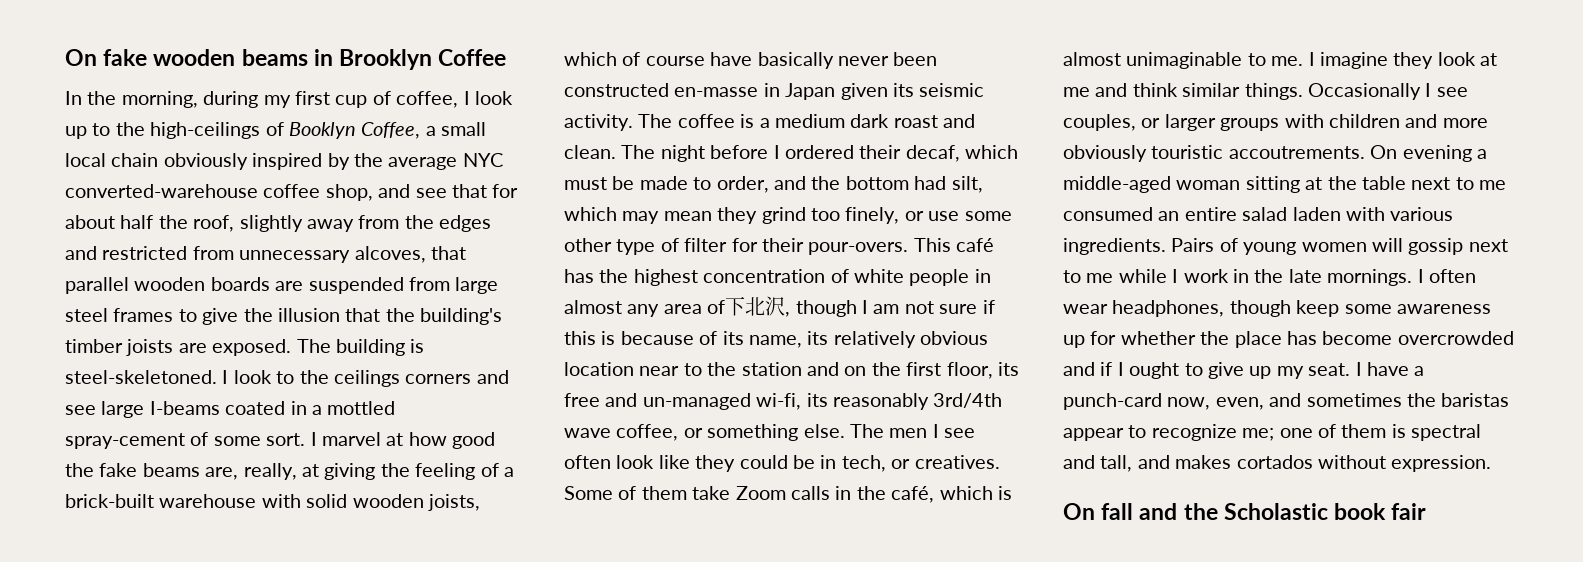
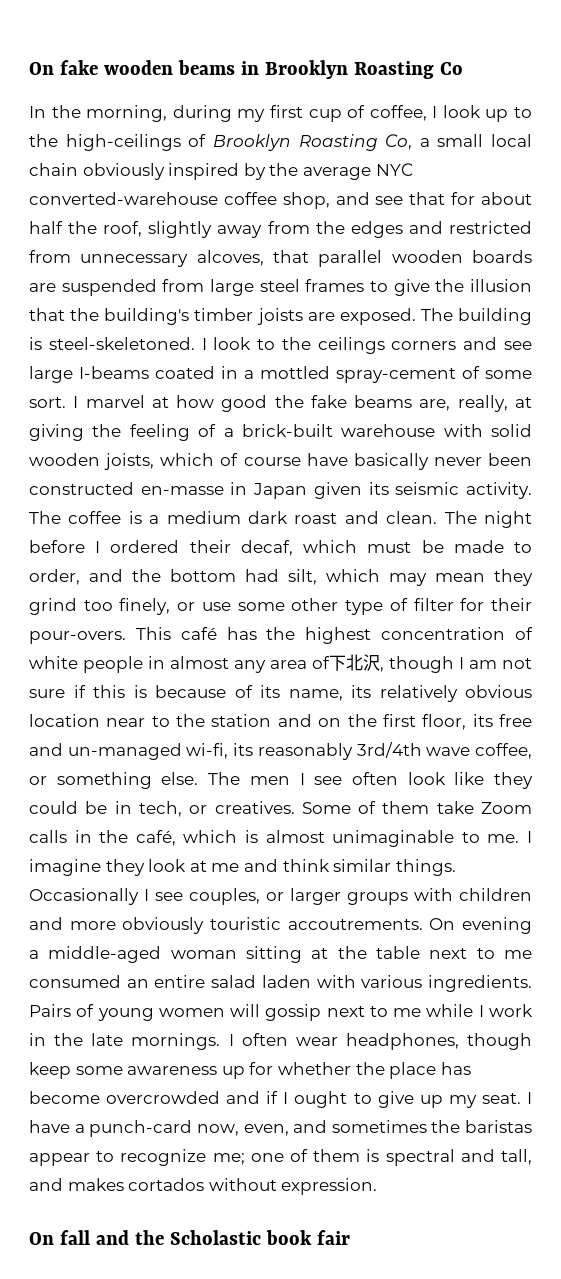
[438,49,507,66] Coffee -> [353,61,463,79] Roasting Co
[289,122,421,139] Booklyn Coffee, -> [212,134,413,151] Brooklyn Roasting Co,

